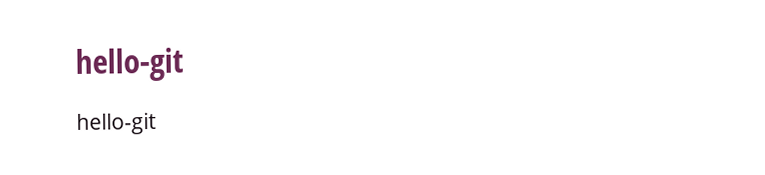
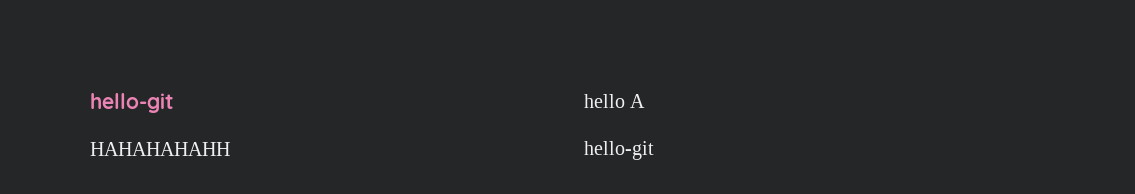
[75,47,184,82] hello-git -> [90,93,174,113] [90,142,230,156] [584,94,646,108] hello-git // HAHAHAHAHH // hello A

